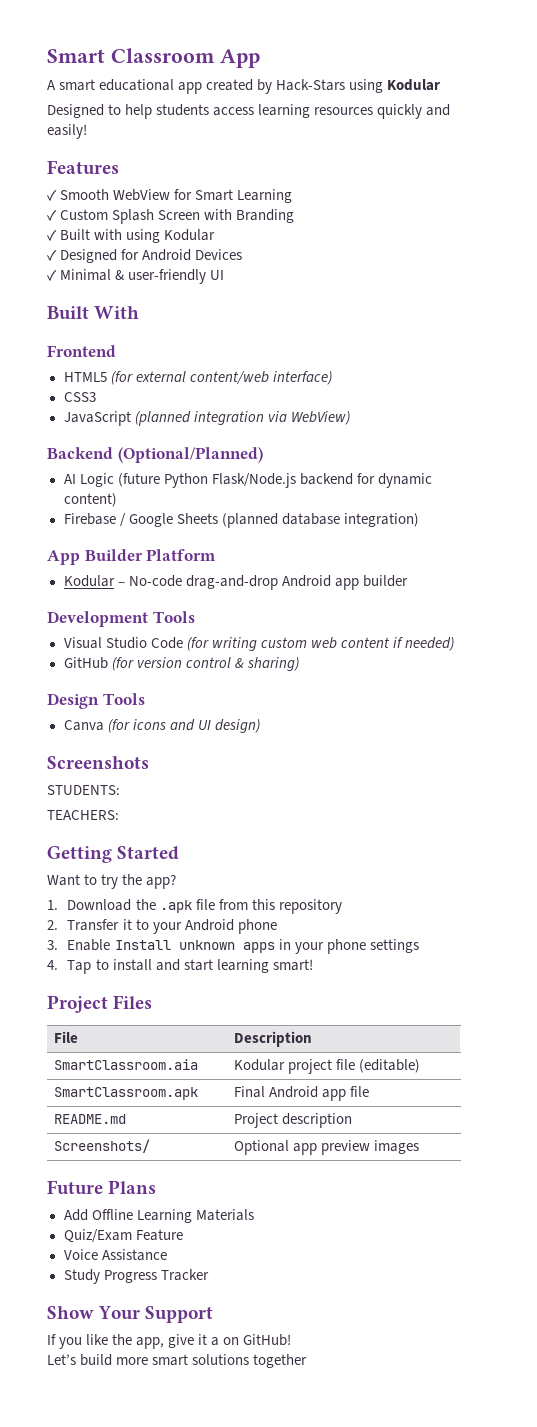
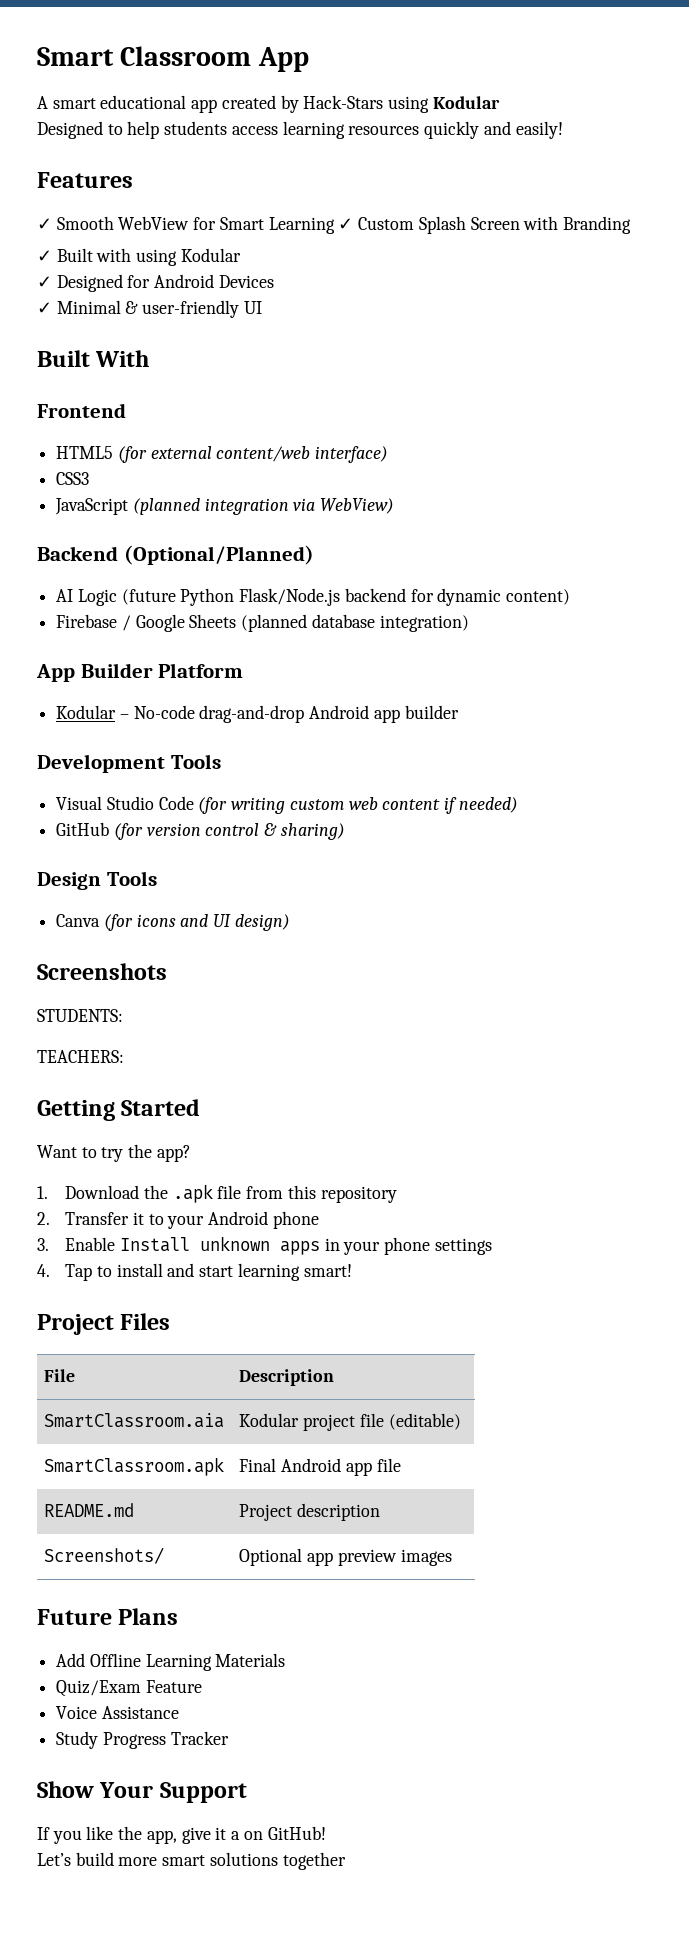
(293, 196) // -> (335, 225) none

